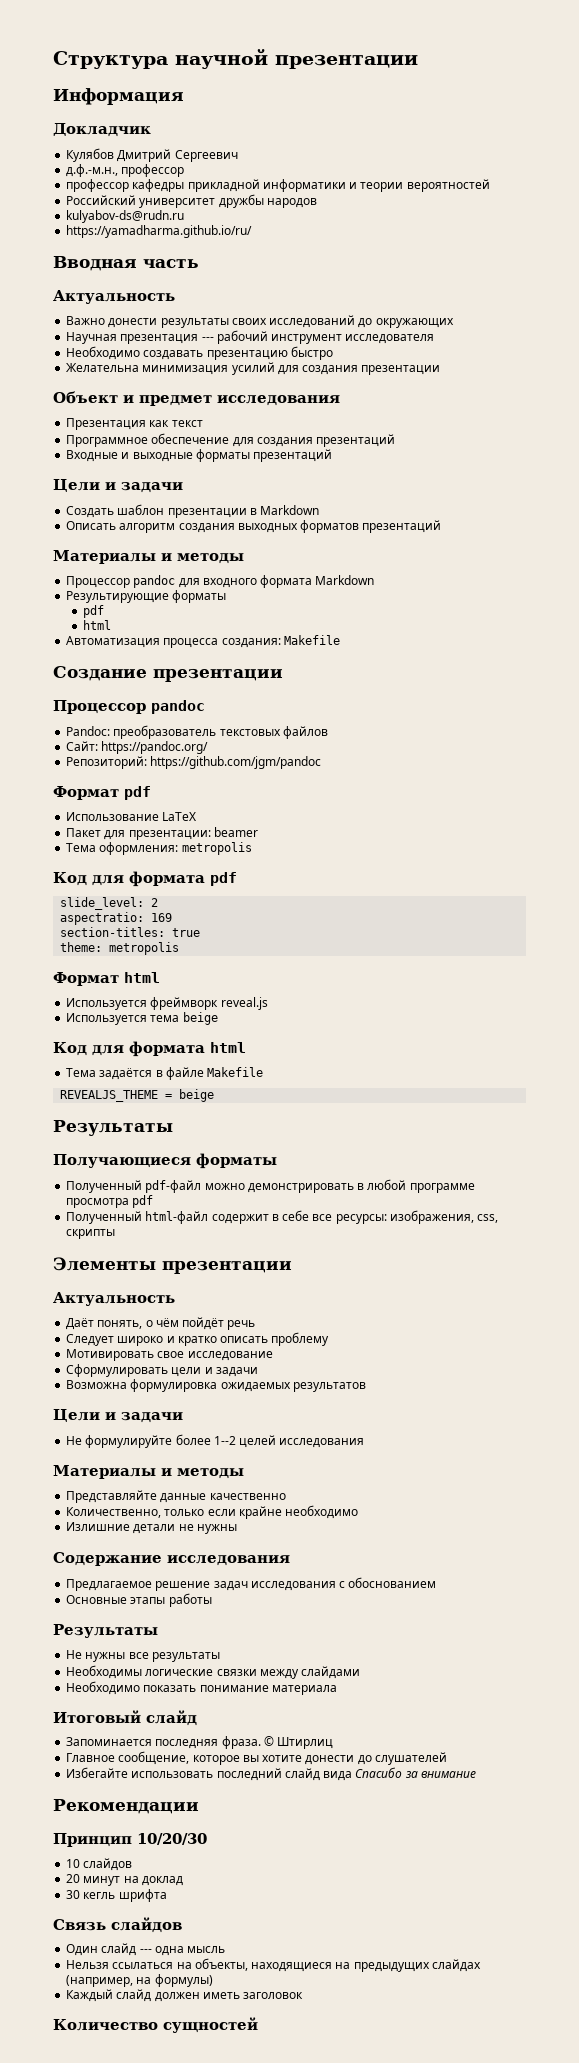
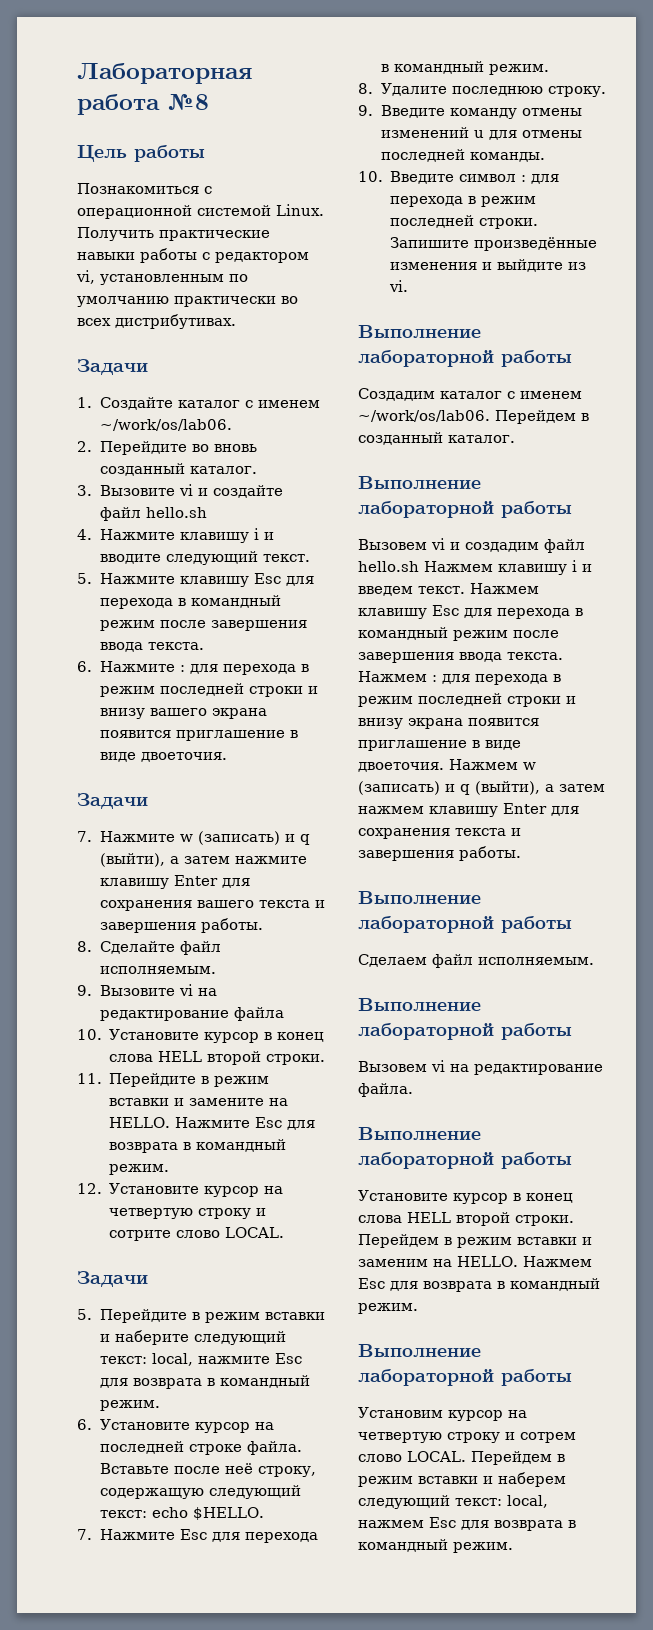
[53,49,418,69] [53,88,184,105] [53,123,151,137] [66,148,238,162] [66,164,185,177] [66,179,490,192] [66,194,317,208] [66,210,185,223] [66,225,253,238] [53,256,199,271] [53,290,175,304] [66,315,454,328] [66,330,435,344] [66,346,333,360] [66,362,441,375] [53,391,340,406] [66,418,203,430] [66,433,396,447] [66,449,333,462] [53,479,183,493] [66,504,320,518] [66,520,442,533] [53,550,244,564] [66,575,375,588] [66,590,227,603] [83,605,105,618] [83,620,112,630] [66,635,340,648] [53,666,283,682] [53,700,205,714] [66,725,328,739] [66,741,209,754] [66,756,322,769] [53,786,151,800] [66,812,197,821] [66,827,258,840] [66,842,252,855] [53,871,237,887] [60,897,159,910] [60,912,173,925] [60,927,201,937] [60,942,180,955] [53,972,160,986] [66,997,268,1010] [66,1012,218,1025] [53,1041,246,1057] [66,1067,264,1080] [60,1089,215,1102] [53,1120,173,1136] [53,1153,277,1169] [66,1179,475,1193] [66,1195,154,1208] [66,1210,499,1224] [66,1229,116,1239] [53,1257,292,1274] [53,1292,175,1306] [66,1317,256,1330] [66,1332,330,1346] [66,1349,273,1361] [66,1364,258,1377] [66,1379,366,1392] [53,1409,183,1423] [66,1434,365,1448] [53,1465,244,1479] [66,1490,286,1503] [66,1505,359,1519] [66,1522,237,1534] [53,1552,290,1566] [66,1577,437,1591] [66,1593,212,1607] [53,1624,158,1638] [66,1650,220,1662] [66,1665,361,1679] [66,1681,337,1695] [53,1710,197,1726] [66,1736,334,1749] [66,1751,447,1765] [66,1767,476,1781] [53,1799,199,1814] [53,1833,207,1847] [66,1858,133,1871] [66,1874,183,1886] [66,1889,167,1902] [53,1917,182,1933] [66,1943,226,1956] [66,1958,481,1972] [66,1974,213,1987] [66,1989,304,2002] [53,2017,258,2033] Структура научной презентации // Информация // Докладчик // Кулябов Дмитрий Сергеевич // д.ф.-м.н., профессор // профессор кафедры прикладной информатики и теории вероятностей // Российский университет дружбы народов // kulyabov-ds@rudn.ru // https://yamadharma.github.io/ru/ // Вводная часть // Актуальность // Важно донести результаты своих исследований до окружающих // Научная презентация --- рабочий инструмент исследователя // Необходимо создавать презентацию быстро // Желательна минимизация усилий для создания презентации // Объект и предмет исследования // Презентация как текст // Программное обеспечение для создания презентаций // Входные и выходные форматы презентаций // Цели и задачи // Создать шаблон презентации в Markdown // Описать алгоритм создания выходных форматов презентаций // Материалы и методы // Процессор pandoc для входного формата Markdown // Результирующие форматы // pdf // html // Автоматизация процесса создания: Makefile // Создание презентации // Процессор pandoc // Pandoc: преобразователь текстовых файлов // Сайт: https://pandoc.org/ // Репозиторий: https://github.com/jgm/pandoc // Формат pdf // Использование LaTeX // Пакет для презентации: beamer // Тема оформления: metropolis // Код для формата pdf // slide_level: 2 // aspectratio: 169 // section-titles: true // theme: metropolis // Формат html // Используется фреймворк reveal.js // Используется тема beige // Код для формата html // Тема задаётся в файле Makefile // REVEALJS_THEME = beige // Результаты // Получающиеся форматы // Полученный pdf-файл можно демонстрировать в любой программе просмотра pdf // Полученный html-файл содержит в себе все ресурсы: изображения, css, скрипты // Элементы презентации // Актуальность // Даёт понять, о чём пойдёт речь // Следует широко и кратко описать проблему // Мотивировать свое исследование // Сформулировать цели и задачи // Возможна формулировка ожидаемых результатов // Цели и задачи // Не формулируйте более 1--2 целей исследования // Материалы и методы // Представляйте данные качественно // Количественно, только если крайне необходимо // Излишние детали не нужны // Содержание исследования // Предлагаемое решение задач исследования с обоснованием // Основные этапы работы // Результаты // Не нужны все результаты // Необходимы логические связки между слайдами // Необходимо показать понимание материала // Итоговый слайд // Запоминается последняя фраза. © Штирлиц // Главное сообщение, которое вы хотите донести до слушателей // Избегайте использовать последний слайд вида Спасибо за внимание // Рекомендации // Принцип 10/20/30 // 10 слайдов // 20 минут на доклад // 30 кегль шрифта // Связь слайдов // Один слайд --- одна мысль // Нельзя ссылаться на объекты, находящиеся на предыдущих слайдах (например, на формулы) // Каждый слайд должен иметь заголовок // Количество сущностей -> [77,63,253,84] [77,94,209,115] [77,145,205,162] [77,183,212,194] [77,204,324,219] [77,227,270,241] [77,248,309,263] [76,270,248,285] [77,296,298,307] [77,314,236,329] [77,359,148,375] [77,397,321,410] [100,419,233,431] [77,441,258,455] [100,463,258,476] [77,484,284,498] [100,507,208,521] [77,528,275,543] [100,551,311,565] [77,573,315,587] [100,595,282,609] [100,620,308,631] [100,642,205,652] [77,661,310,675] [100,683,319,697] [100,708,268,719] [100,730,299,741] [100,752,228,762] [77,793,148,809] [77,831,311,845] [100,853,308,867] [100,875,251,889] [100,900,326,911] [100,918,264,933] [77,941,222,955] [100,966,217,974] [77,984,218,996] [100,1007,285,1021] [77,1029,325,1043] [109,1051,326,1065] [77,1073,270,1087] [109,1098,289,1106] [109,1117,316,1130] [109,1139,287,1153] [109,1164,170,1175] [77,1183,284,1197] [109,1208,267,1219] [109,1227,285,1241] [77,1271,148,1287] [77,1309,326,1323] [100,1330,287,1345] [100,1353,303,1366] [100,1375,311,1389] [100,1400,161,1411] [77,1419,275,1433] [100,1441,303,1455] [100,1463,317,1477] [100,1485,302,1499] [100,1507,265,1520] [77,1529,319,1543] [381,61,550,75] [358,83,607,97] [358,105,583,119] [381,127,583,140] [381,149,546,162] [358,171,560,184] [390,196,537,207] [390,215,539,229] [390,237,598,251] [390,259,587,272] [389,280,409,292] [358,325,481,338] [358,350,572,367] [358,388,582,401] [358,410,589,424] [358,432,515,445] [358,476,481,489] [358,501,572,518] [358,538,585,553] [358,560,592,575] [358,583,539,596] [358,605,583,619] [358,627,559,641] [358,652,563,663] [358,671,561,685] [358,693,576,707] [358,718,539,729] [358,740,521,751] [358,759,536,772] [358,781,605,795] [358,803,579,817] [358,828,521,839] [358,846,521,861] [358,891,481,904] [358,916,572,933] [358,954,594,968] [358,998,481,1011] [358,1023,572,1040] [358,1060,603,1075] [358,1083,413,1097] [358,1127,481,1140] [358,1152,572,1169] [358,1190,573,1204] [358,1212,574,1226] [358,1234,592,1248] [358,1256,592,1267] [358,1278,600,1292] [358,1303,418,1314] [358,1344,481,1357] [358,1369,572,1386] [358,1407,527,1421] [358,1432,576,1443] [358,1451,565,1465] [358,1472,566,1487] [358,1495,548,1509] [358,1517,576,1531] [358,1539,513,1553] Лабораторная работа №8 // Цель работы // Познакомиться с операционной системой Linux. Получить практические навыки работы с редактором vi, установленным по умолчанию практически во всех дистрибутивах. // Задачи // 1. Создайте каталог с именем ~/work/os/lab06. // 2. Перейдите во вновь созданный каталог. // 3. Вызовите vi и создайте файл hello.sh // 4. Нажмите клавишу i и вводите следующий текст. // 5. Нажмите клавишу Esc для перехода в командный режим после завершения ввода текста. // 6. Нажмите : для перехода в режим последней строки и внизу вашего экрана появится приглашение в виде двоеточия. // Задачи // 7. Нажмите w (записать) и q (выйти), а затем нажмите клавишу Enter для сохранения вашего текста и завершения работы. // 8. Сделайте файл исполняемым. // 9. Вызовите vi на редактирование файла // 10. Установите курсор в конец слова HELL второй строки. // 11. Перейдите в режим вставки и замените на HELLO. Нажмите Esc для возврата в командный режим. // 12. Установите курсор на четвертую строку и сотрите слово LOCAL. // Задачи // 5. Перейдите в режим вставки и наберите следующий текст: local, нажмите Esc для возврата в командный режим. // 6. Установите курсор на последней строке файла. Вставьте после неё строку, содержащую следующий текст: echo $HELLO. // 7. Нажмите Esc для перехода в командный режим. // 8. Удалите последнюю строку. // 9. Введите команду отмены изменений u для отмены последней команды. // 10. Введите символ : для перехода в режим последней строки. Запишите произведённые изменения и выйдите из vi. // Выполнение лабораторной работы // Создадим каталог с именем ~/work/os/lab06. Перейдем в созданный каталог. // Выполнение лабораторной работы // Вызовем vi и создадим файл hello.sh Нажмем клавишу i и введем текст. Нажмем клавишу Esc для перехода в командный режим после завершения ввода текста. Нажмем : для перехода в режим последней строки и внизу экрана появится приглашение в виде двоеточия. Нажмем w (записать) и q (выйти), а затем нажмем клавишу Enter для сохранения текста и завершения работы. // Выполнение лабораторной работы // Сделаем файл исполняемым. // Выполнение лабораторной работы // Вызовем vi на редактирование файла. // Выполнение лабораторной работы // Установите курсор в конец слова HELL второй строки. Перейдем в режим вставки и заменим на HELLO. Нажмем Esc для возврата в командный режим. // Выполнение лабораторной работы // Установим курсор на четвертую строку и сотрем слово LOCAL. Перейдем в режим вставки и наберем следующий текст: local, нажмем Esc для возврата в командный режим.

